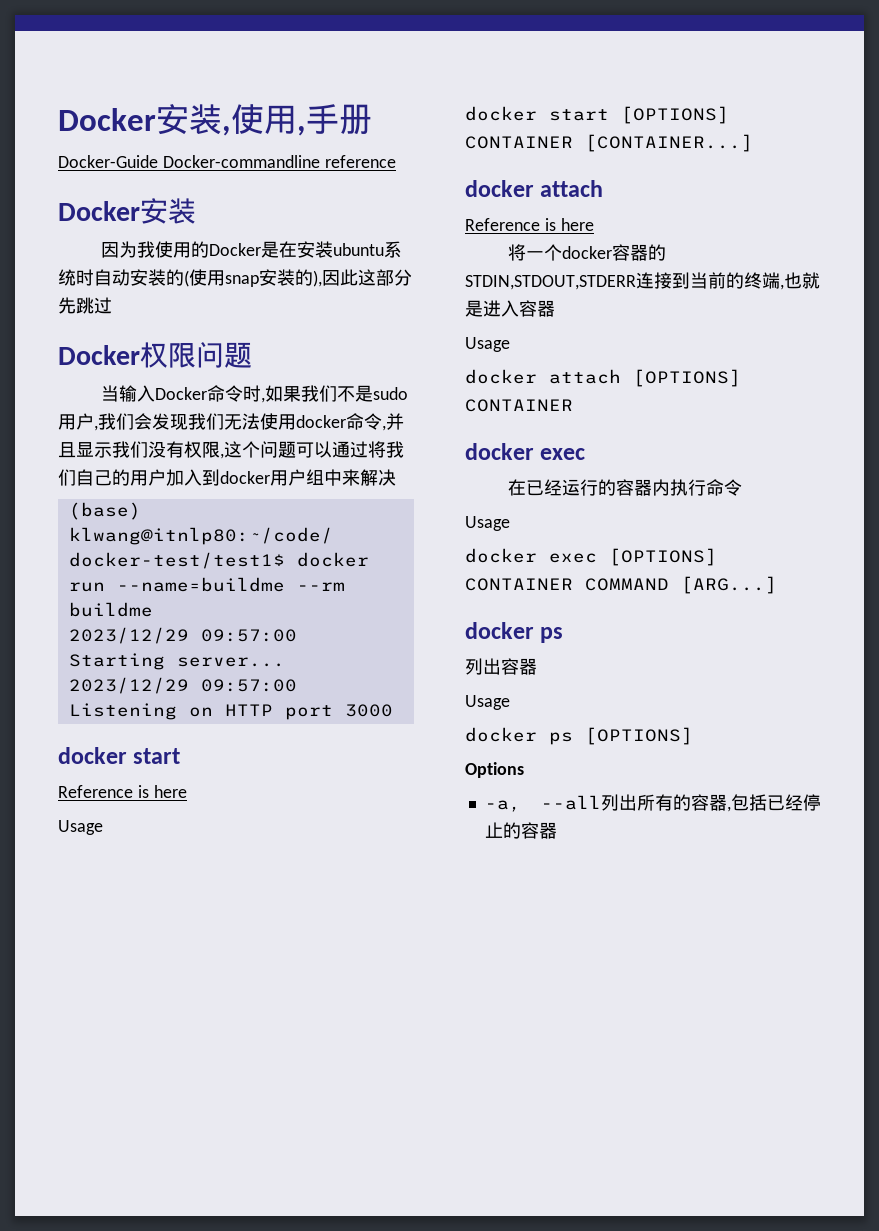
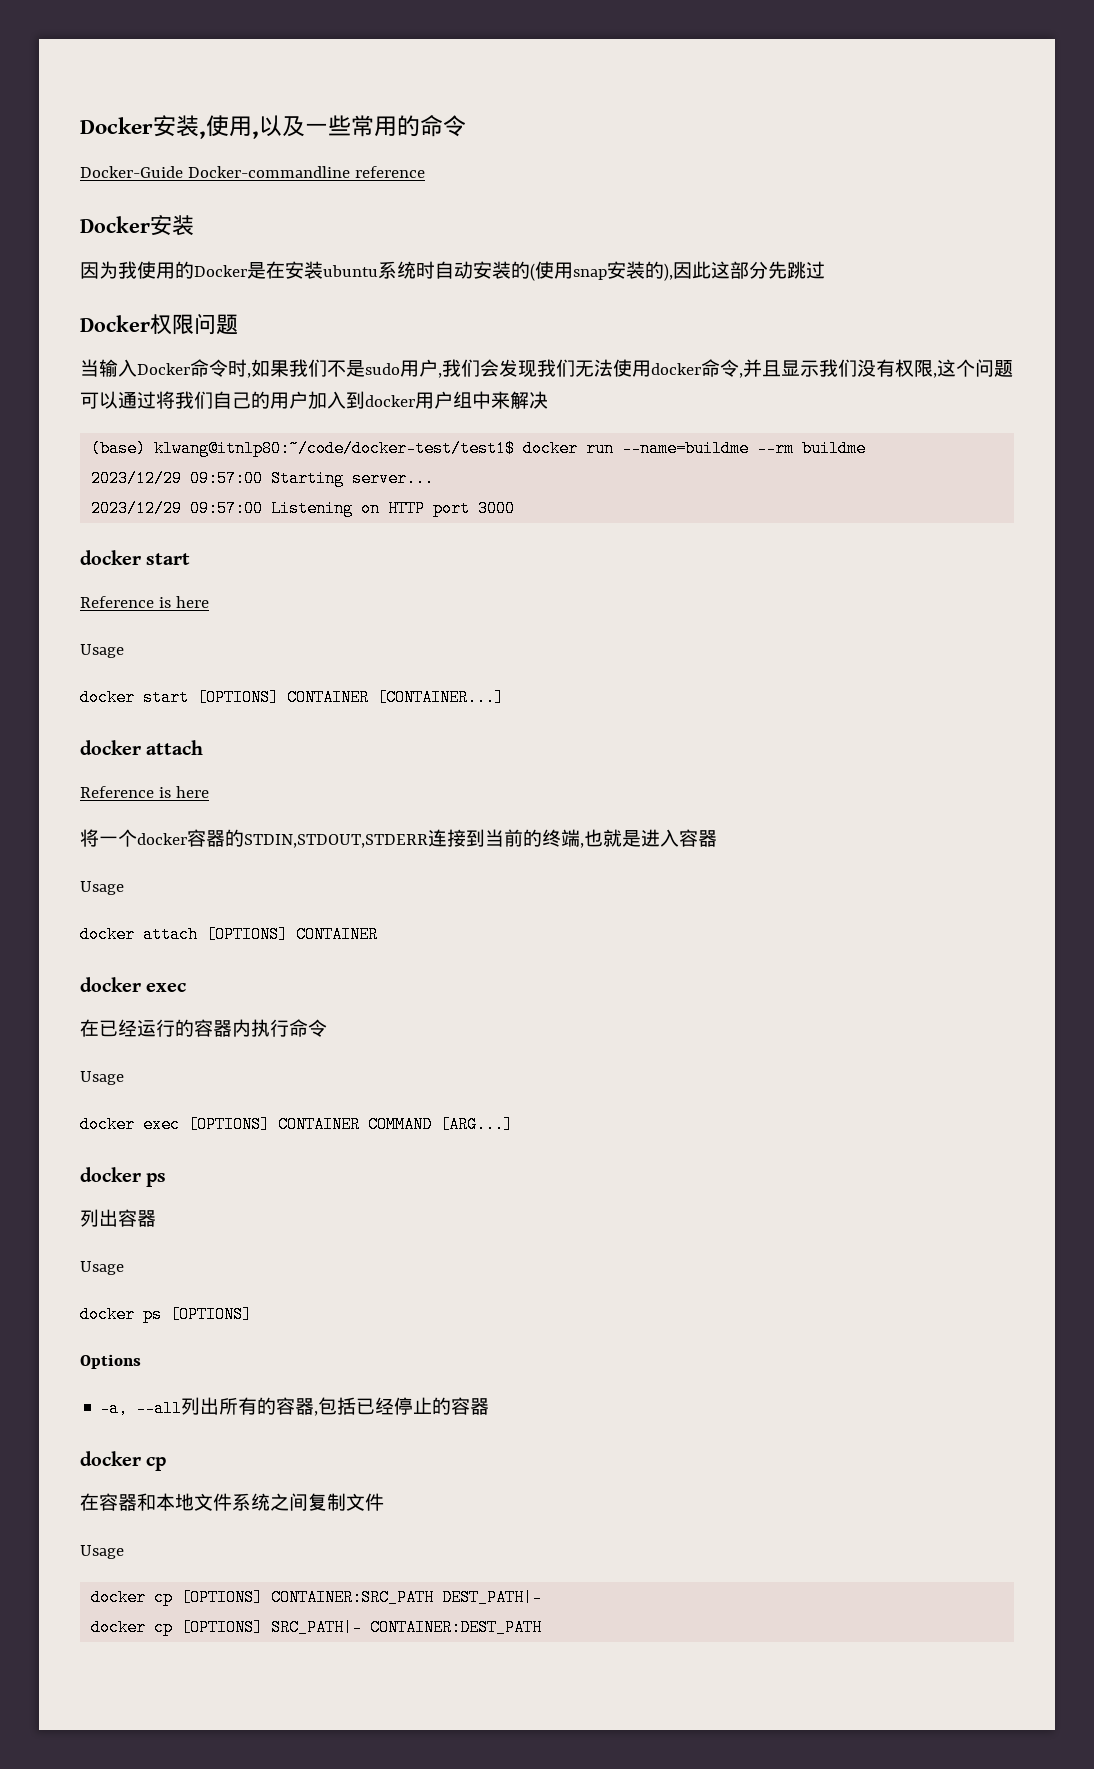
[306,104,372,135] 手册 -> [259,115,466,137] 以及一些常用的命令
(557, 830) none -> [80,1451,167,1471] [80,1493,384,1511] [80,1545,124,1559] [91,1589,543,1606] [91,1619,543,1636] // docker cp // 在容器和本地文件系统之间复制文件 // Usage // docker cp [OPTIONS] CONTAINER:SRC_PATH DEST_PATH|- // docker cp [OPTIONS] SRC_PATH|- CONTAINER:DEST_PATH

